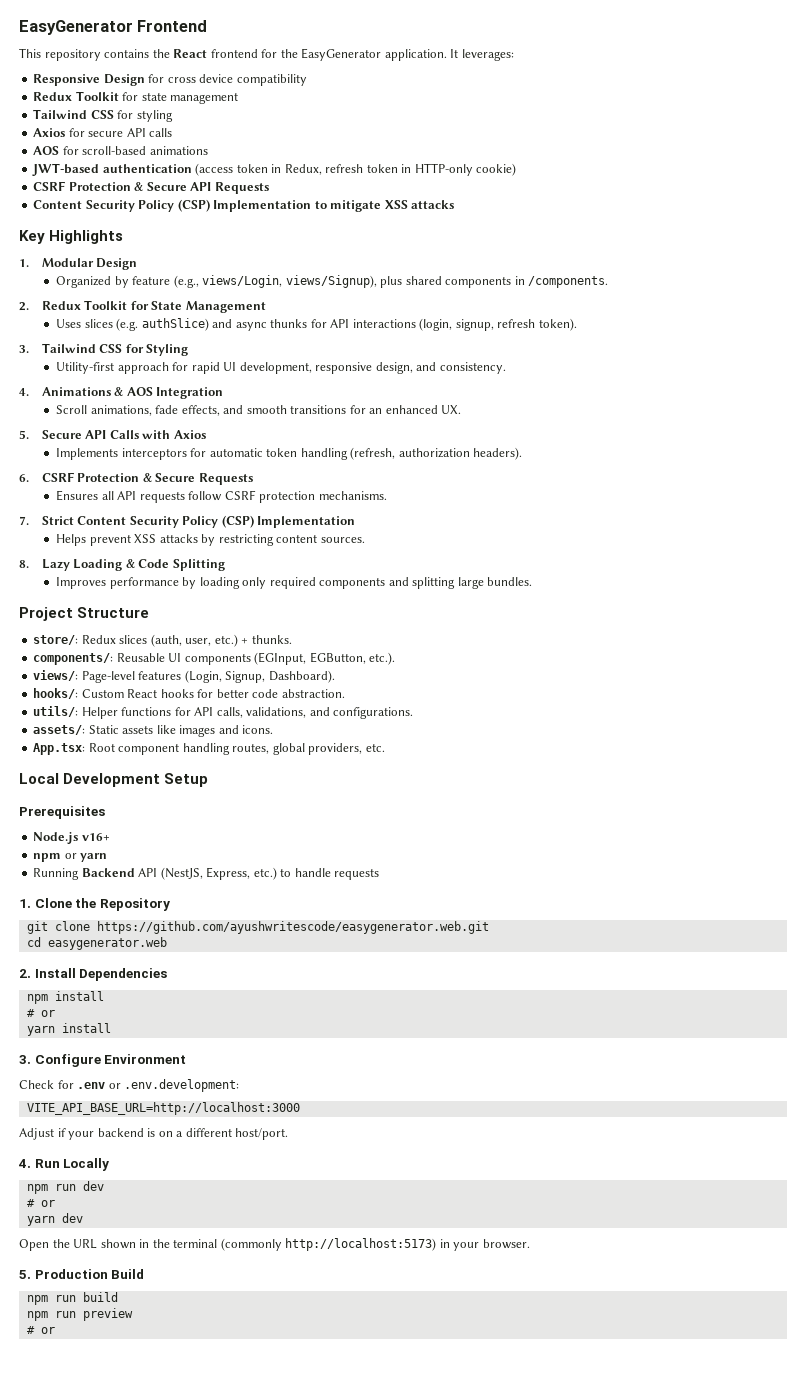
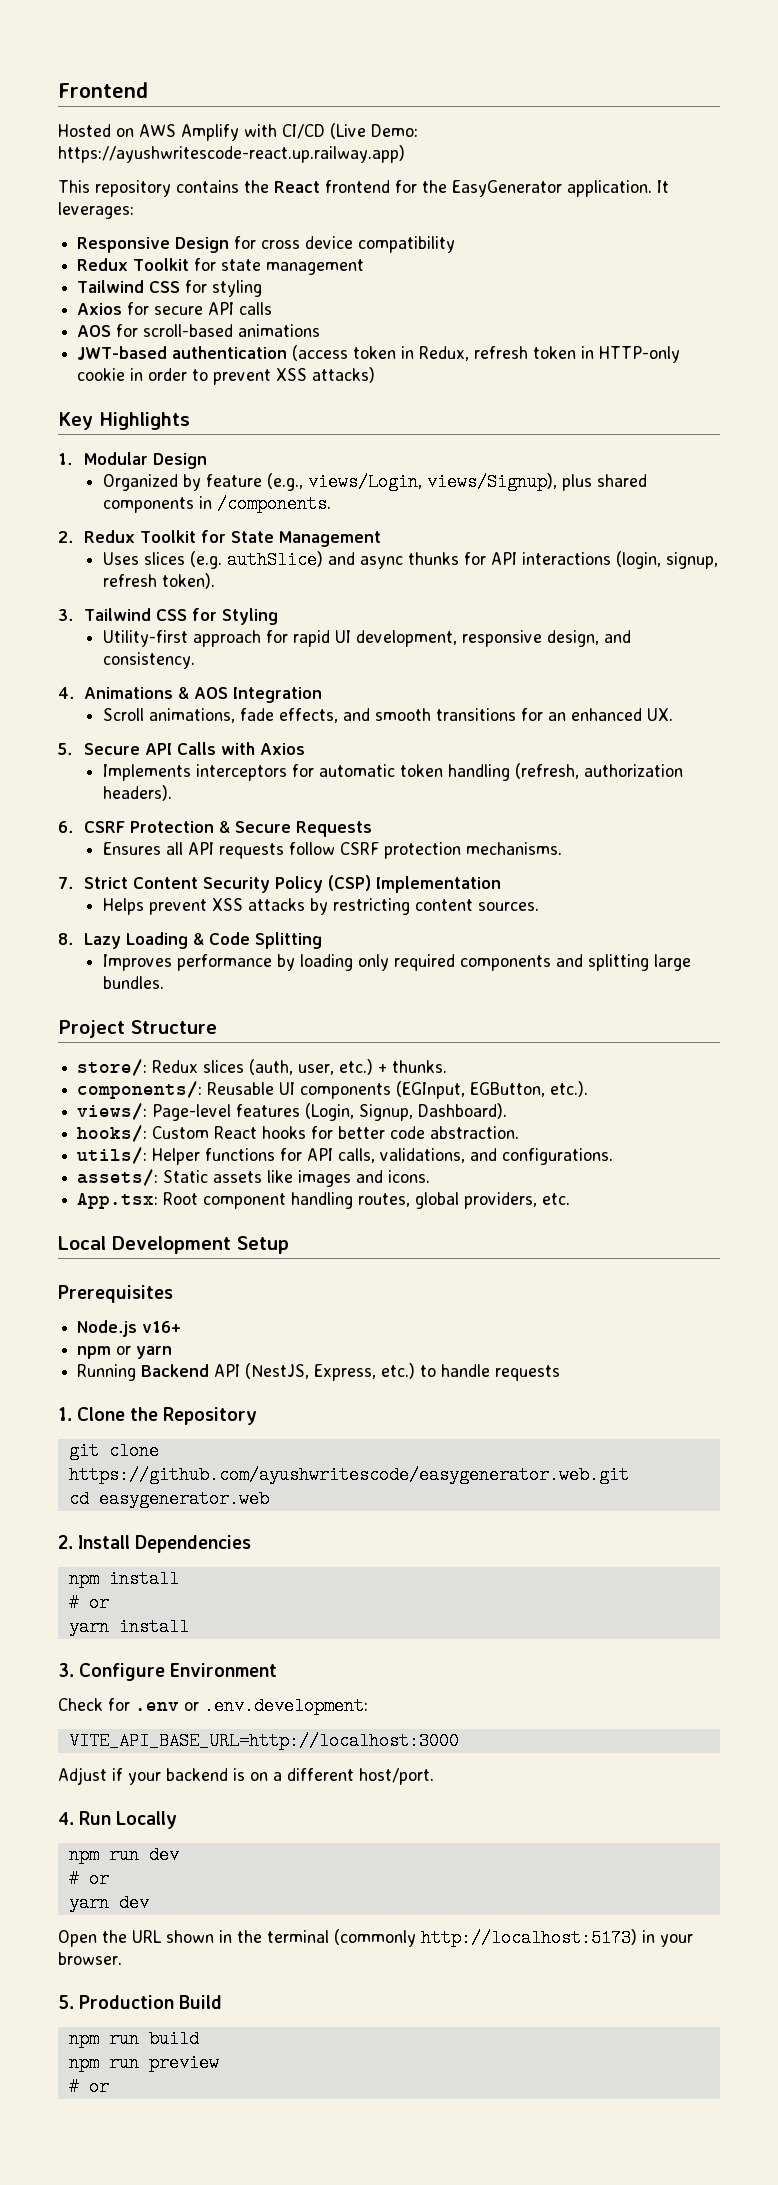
[19,20,133,35] EasyGenerator -> (58, 90) none
(208, 26) none -> [58,123,418,141] [58,145,405,163] // Hosted on AWS Amplify with CI/CD (Live Demo: https://ayushwritescode-react.up.railway.app)
[476,163,517,176] [33,181,269,194] [33,199,455,212] cookie) // CSRF Protection & Secure API Requests // Content Security Policy (CSP) Implementation to mitigate XSS attacks -> [77,367,376,385] cookie in order to prevent XSS attacks)

